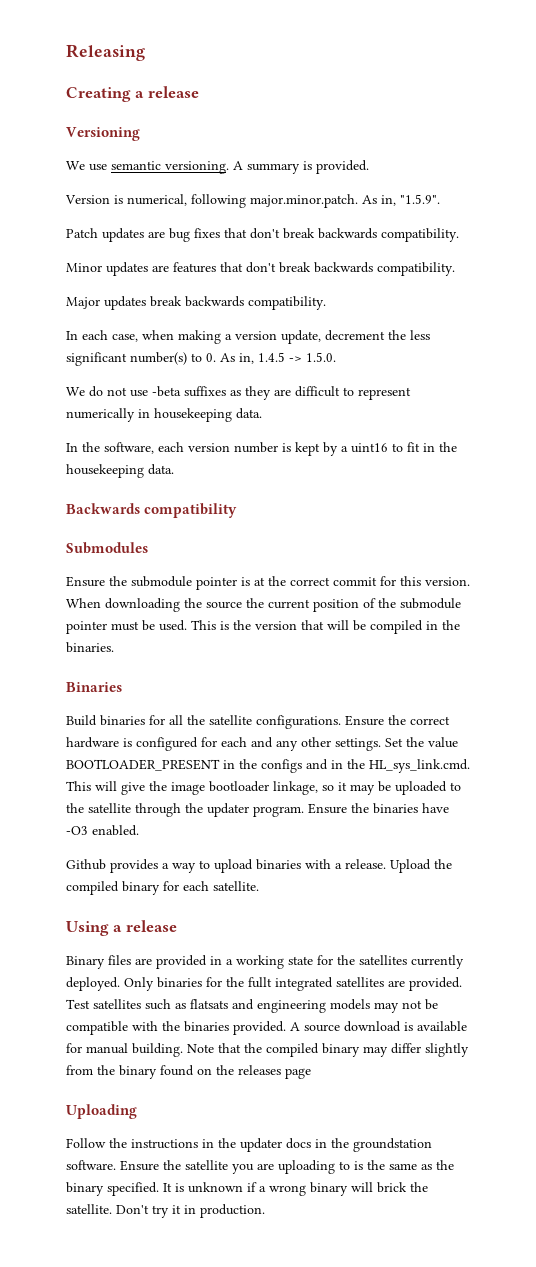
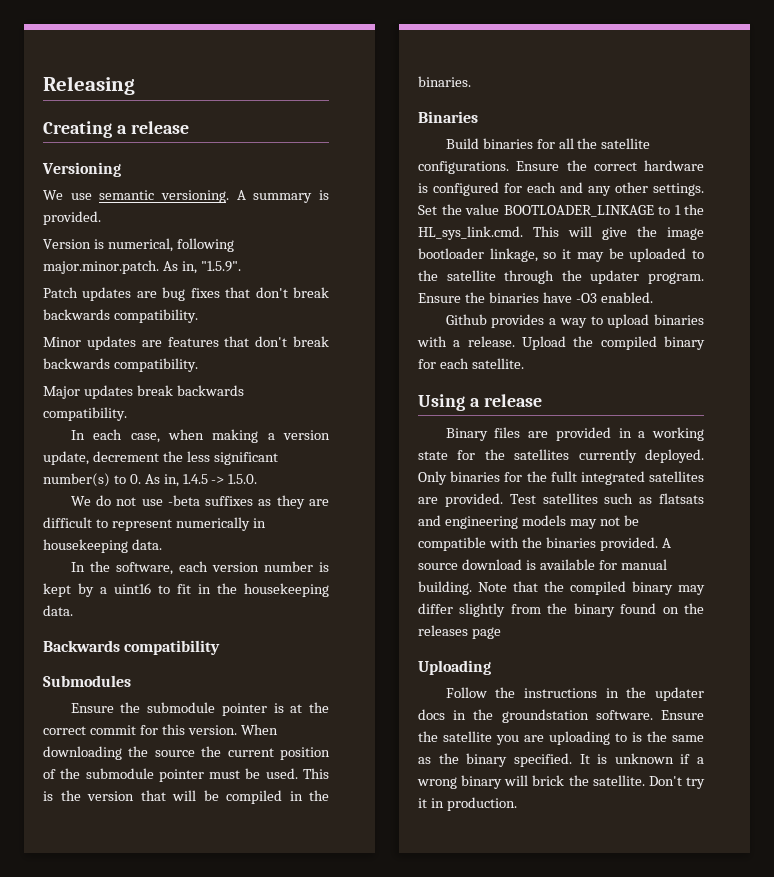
[66,759,343,773] BOOTLOADER_PRESENT in the configs and in -> [503,205,681,217] BOOTLOADER_LINKAGE to 1

